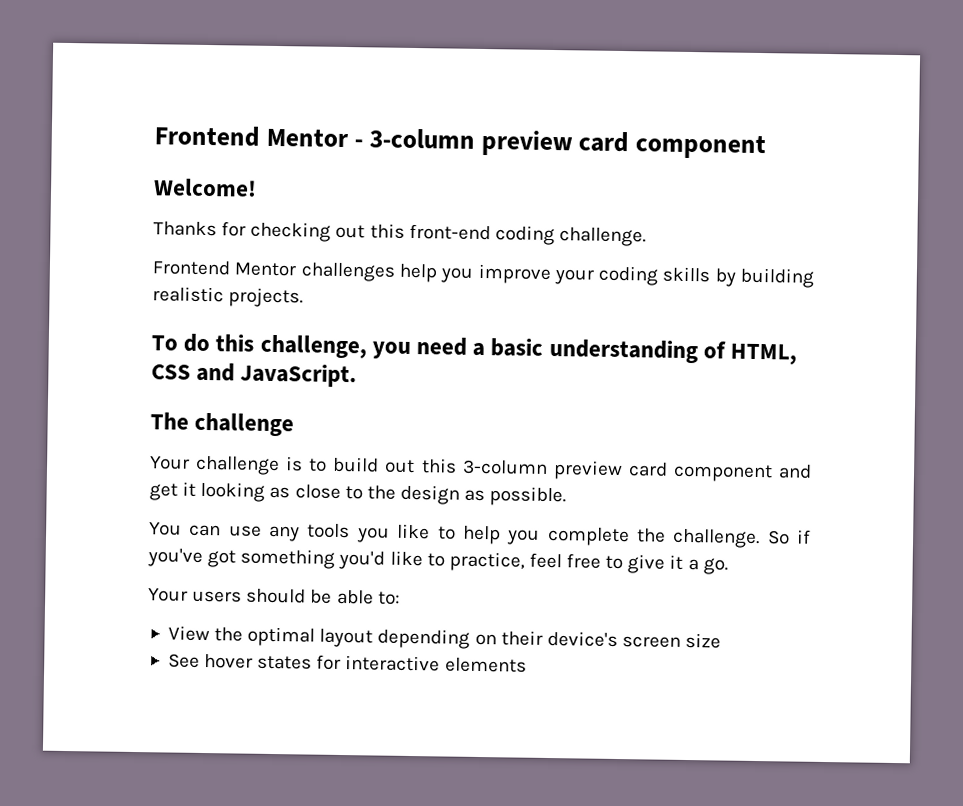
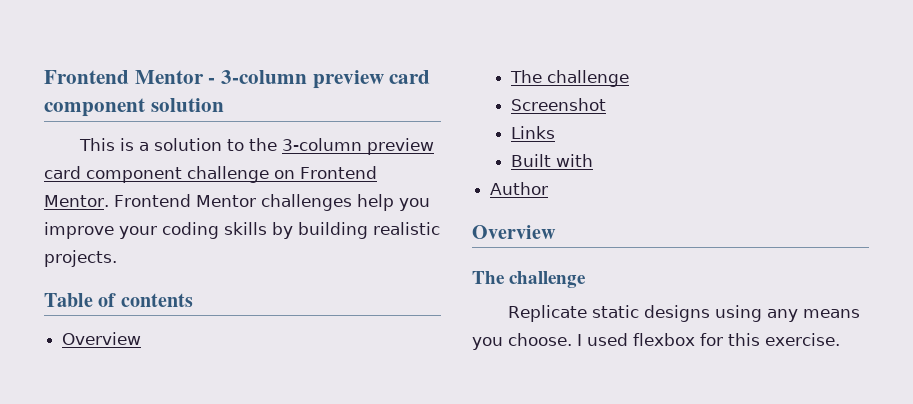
[153,178,257,197] [153,221,646,247] // Welcome! // Thanks for checking out this front-end coding challenge. // -> [150,98,224,112] [78,138,434,155] [44,166,377,183] [44,195,109,207] solution // This is a solution to the 3-column preview card component challenge on Frontend Mentor.
[151,333,798,365] [151,362,358,388] [150,412,295,437] [150,455,813,483] [149,481,567,507] [149,522,811,549] [147,548,728,575] [148,588,400,605] [167,625,722,649] [167,653,527,673] To do this challenge, you need a basic understanding of HTML, CSS and JavaScript. // The challenge // Your challenge is to build out this 3-column preview card component and get it looking as close to the design as possible. // You can use any tools you like to help you complete the challenge. So if you've got something you'd like to practice, feel free to give it a go. // Your users should be able to: // View the optimal layout depending on their device's screen size // See hover states for interactive elements -> [44,293,193,307] [62,332,142,345] [510,70,630,87] [511,98,607,111] [511,126,556,139] [511,154,594,167] [490,182,549,195] [472,225,556,239] [472,271,587,288] [507,305,860,322] [472,333,840,350] Table of contents // Overview // The challenge // Screenshot // Links // Built with // Author // Overview // The challenge // Replicate static designs using any means you choose. I used flexbox for this exercise.

